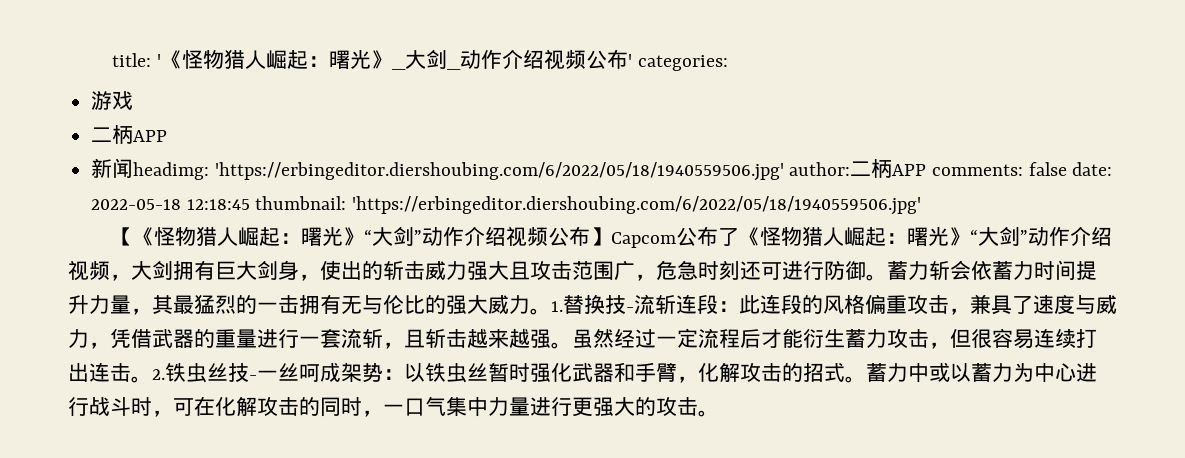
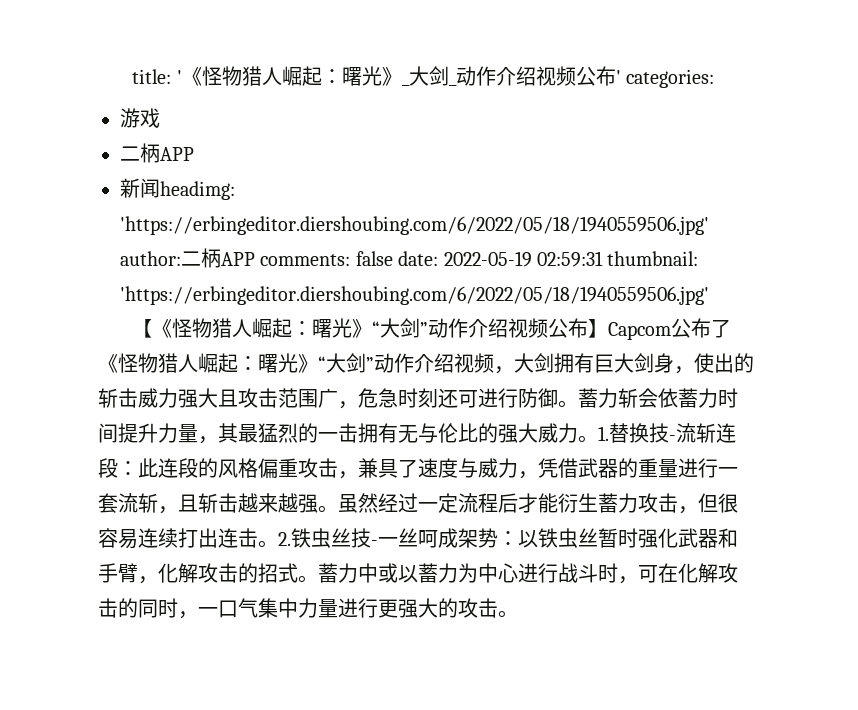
[91,199,250,210] 2022-05-18 12:18:45 -> [443,251,603,267] 2022-05-19 02:59:31

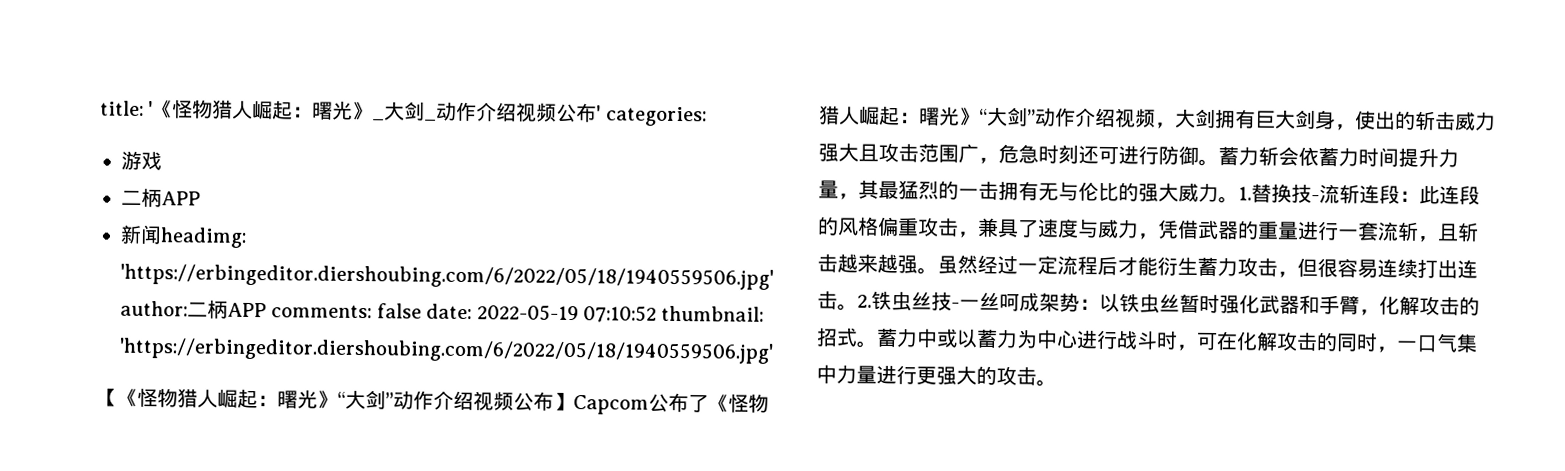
[537,251,603,267] 02:59:31 -> [582,305,657,323] 07:10:52

